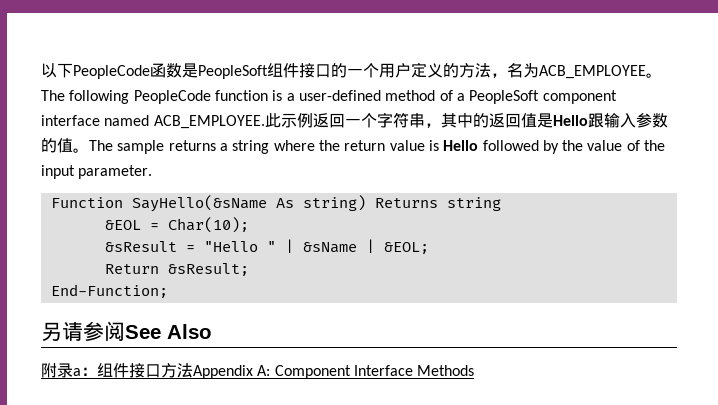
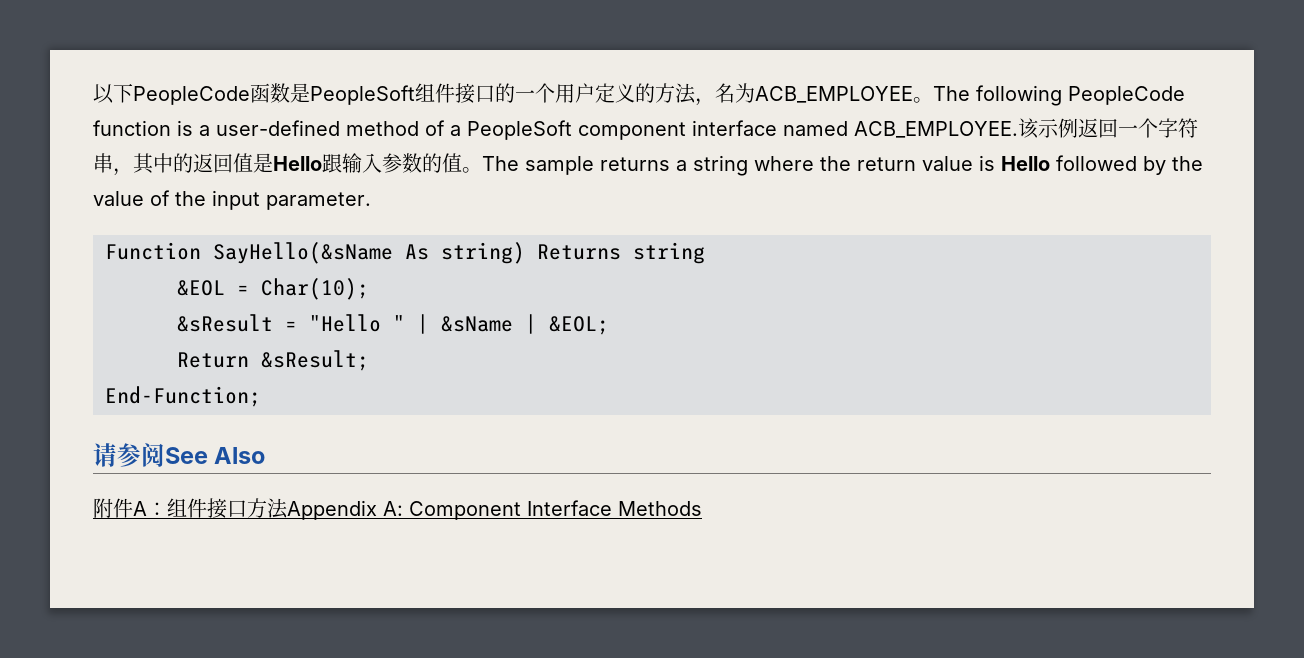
[264,113,281,128] 此 -> [1018,118,1039,139] 该
[41,322,62,341] 另 -> (261, 396) none
[57,363,81,378] 录a -> [113,498,147,518] 件A

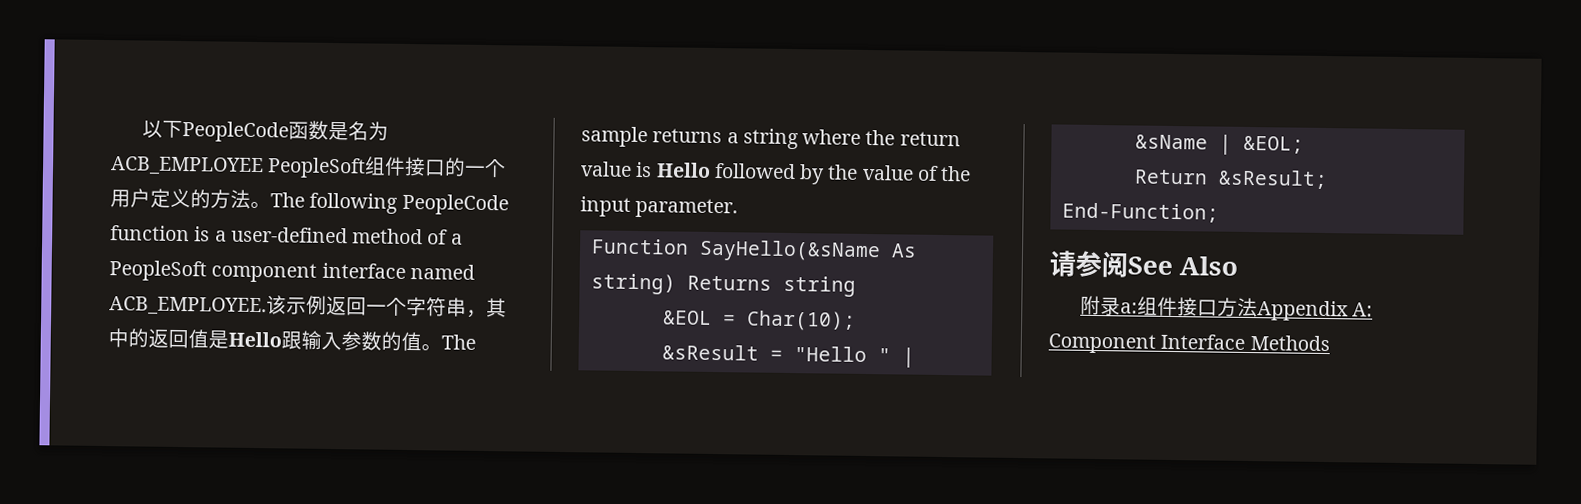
(310, 93) none -> [347,121,389,141] [110,156,264,177] 名为ACB_EMPLOYEE
[695,83,913,106] ，名为ACB_EMPLOYEE -> (251, 199) none
[113,498,167,518] 件A： -> [1099,297,1138,316] 录a:

